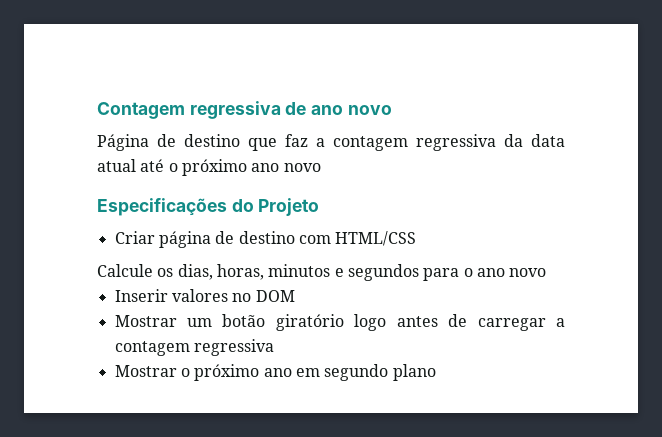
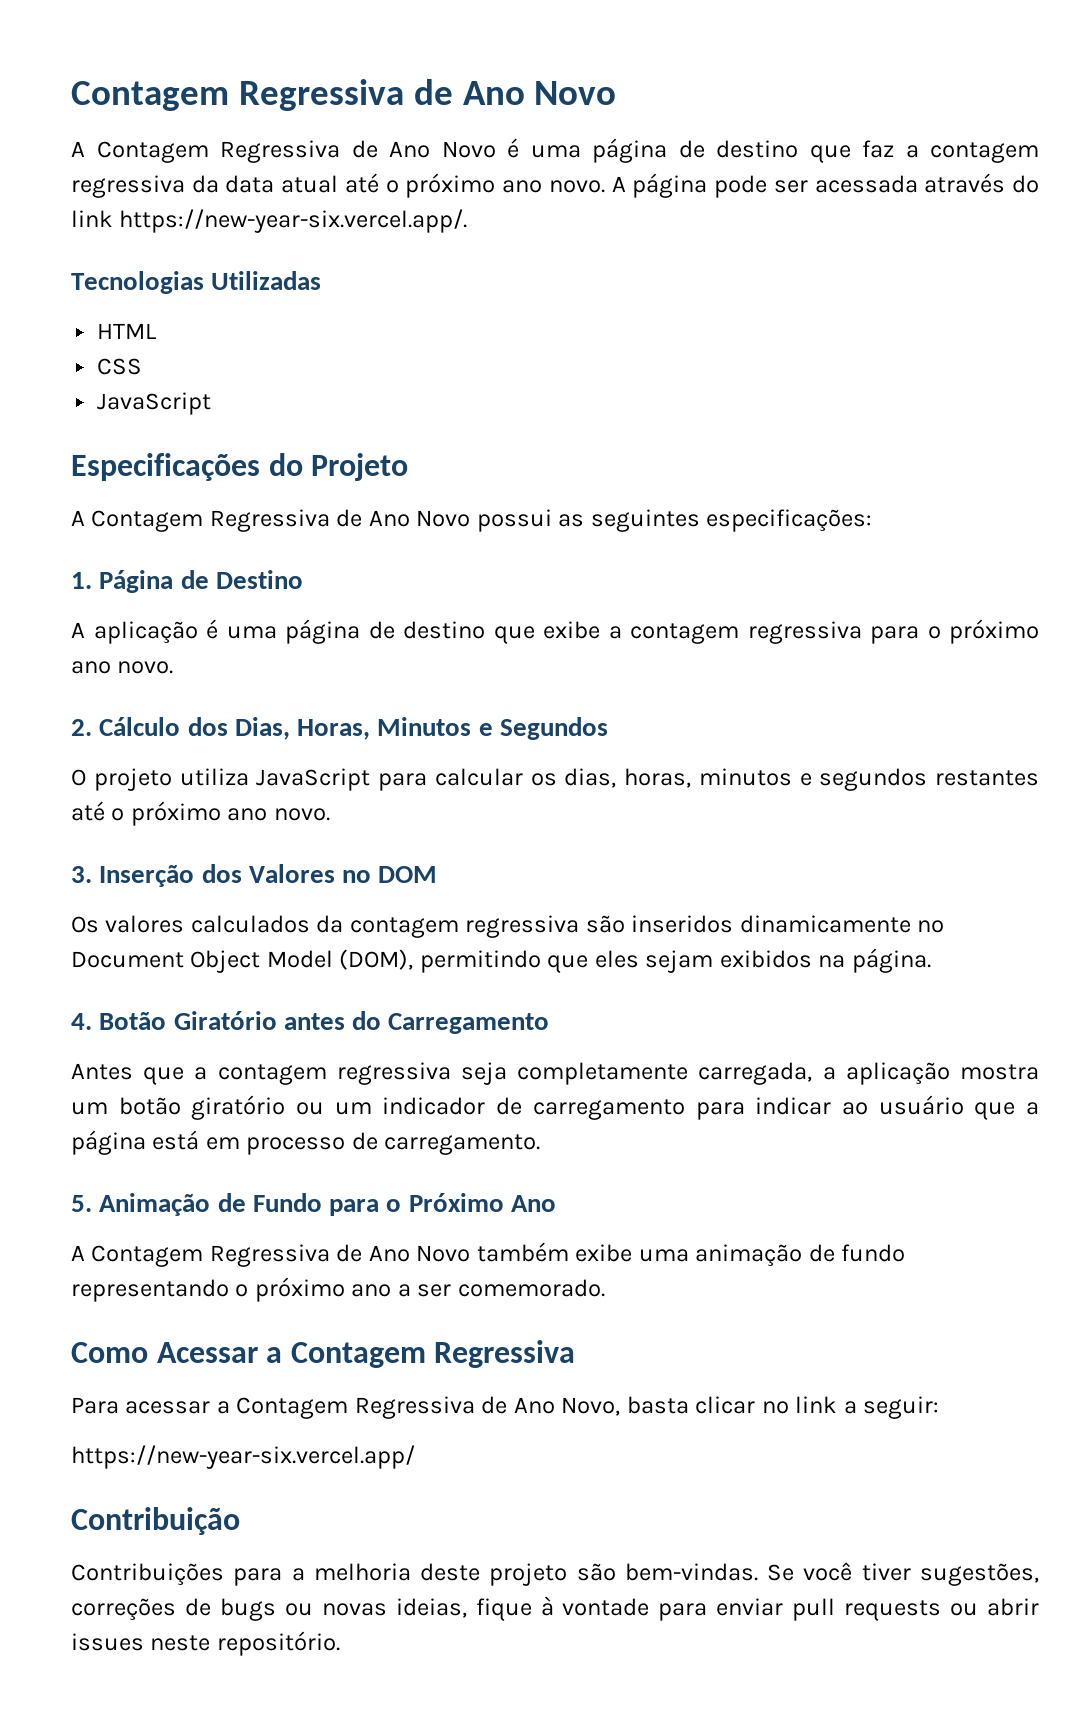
[97,101,392,119] [97,134,149,151] Contagem regressiva de ano novo // Página -> [71,79,617,111] [71,138,667,163] Contagem Regressiva de Ano Novo // A Contagem Regressiva de Ano Novo é uma página
[283,163,321,172] [97,198,320,216] [114,231,417,248] [97,264,153,277] novo // Especificações do Projeto // Criar página de destino com HTML/CSS // Calcule -> [548,173,1040,198] [71,209,468,233] [71,271,322,294] [97,323,157,339] [97,358,143,375] [97,392,212,415] [71,453,409,481] [71,509,873,532] [71,570,303,593] [71,619,1039,644] [71,661,174,674] [71,717,609,740] [71,768,523,791] novo. A página pode ser acessada através do link https://new-year-six.vercel.app/. // Tecnologias Utilizadas // HTML // CSS // JavaScript // Especificações do Projeto // A Contagem Regressiva de Ano Novo possui as seguintes especificações: // 1. Página de Destino // A aplicação é uma página de destino que exibe a contagem regressiva para o próximo ano novo. // 2. Cálculo dos Dias, Horas, Minutos e Segundos // O projeto utiliza JavaScript para calcular
[423,268,547,281] [114,289,295,302] [114,314,565,331] [114,339,274,356] [114,364,436,381] para o ano novo // Inserir valores no DOM // Mostrar um botão giratório logo antes de carregar a contagem regressiva // Mostrar o próximo ano em segundo plano -> [935,770,1039,786] [71,801,330,826] [71,864,438,887] [71,915,945,938] [71,948,931,973] [71,1011,550,1034] [71,1062,1039,1085] [71,1095,1040,1120] [71,1130,541,1155] [71,1193,557,1216] [71,1242,906,1267] [71,1277,605,1302] [71,1340,576,1368] [71,1396,940,1419] [71,1445,415,1469] [71,1507,240,1535] [71,1562,1039,1586] [71,1596,1039,1621] [71,1631,340,1656] restantes até o próximo ano novo. // 3. Inserção dos Valores no DOM // Os valores calculados da contagem regressiva são inseridos dinamicamente no Document Object Model (DOM), permitindo que eles sejam exibidos na página. // 4. Botão Giratório antes do Carregamento // Antes que a contagem regressiva seja completamente carregada, a aplicação mostra um botão giratório ou um indicador de carregamento para indicar ao usuário que a página está em processo de carregamento. // 5. Animação de Fundo para o Próximo Ano // A Contagem Regressiva de Ano Novo também exibe uma animação de fundo representando o próximo ano a ser comemorado. // Como Acessar a Contagem Regressiva // Para acessar a Contagem Regressiva de Ano Novo, basta clicar no link a seguir: // https://new-year-six.vercel.app/ // Contribuição // Contribuições para a melhoria deste projeto são bem-vindas. Se você tiver sugestões, correções de bugs ou novas ideias, fique à vontade para enviar pull requests ou abrir issues neste repositório.

